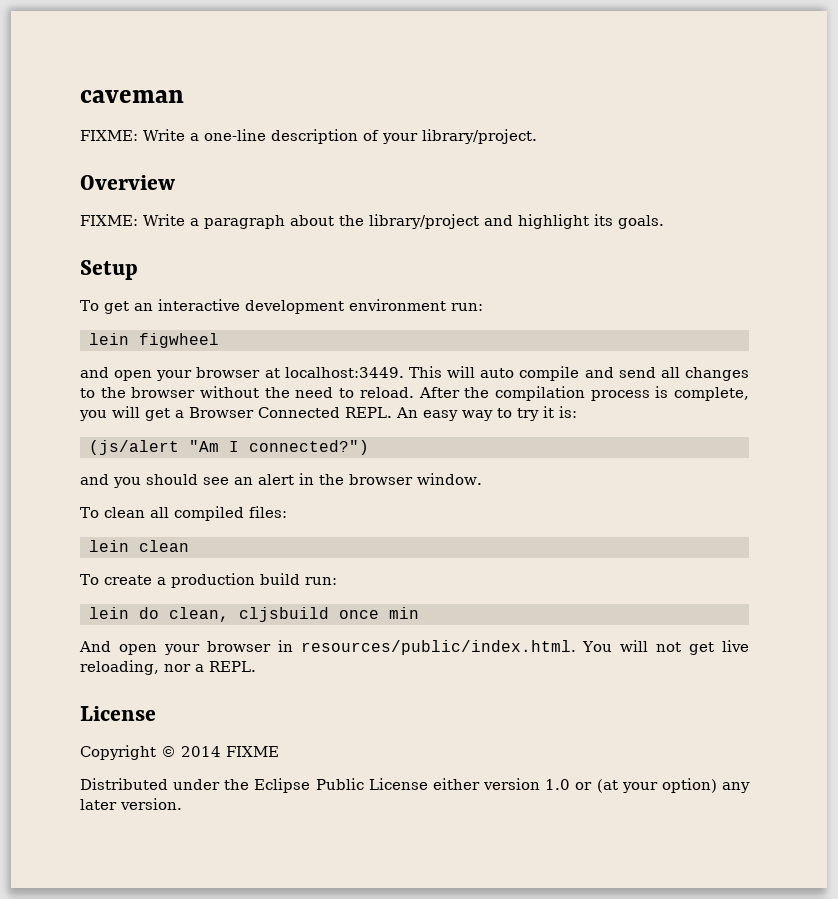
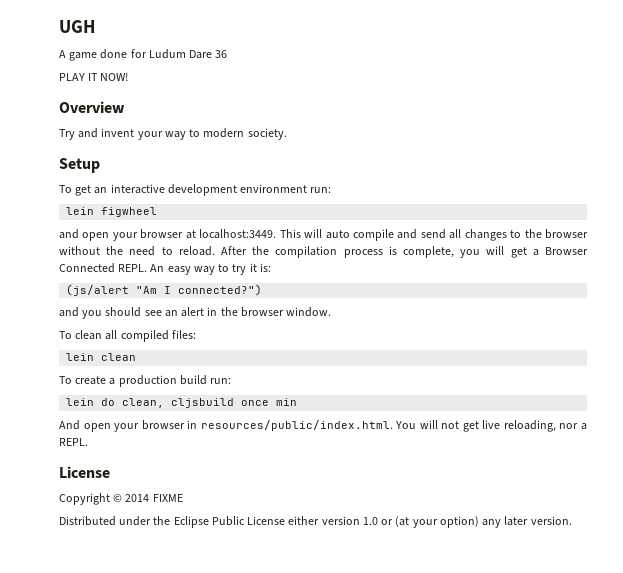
[80,90,184,103] [80,129,537,144] [80,175,175,190] [80,214,664,229] caveman // FIXME: Write a one-line description of your library/project. // Overview // FIXME: Write a paragraph about the library/project and highlight its goals. -> [59,20,95,33] [59,49,228,61] [59,72,129,81] [59,101,125,113] [59,128,287,140] UGH // A game done for Ludum Dare 36 // PLAY IT NOW! // Overview // Try and invent your way to modern society.

